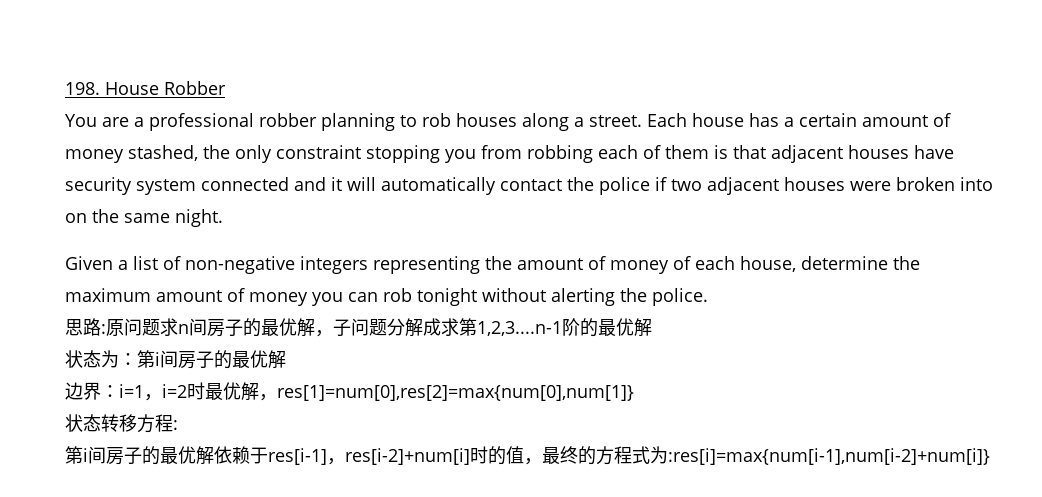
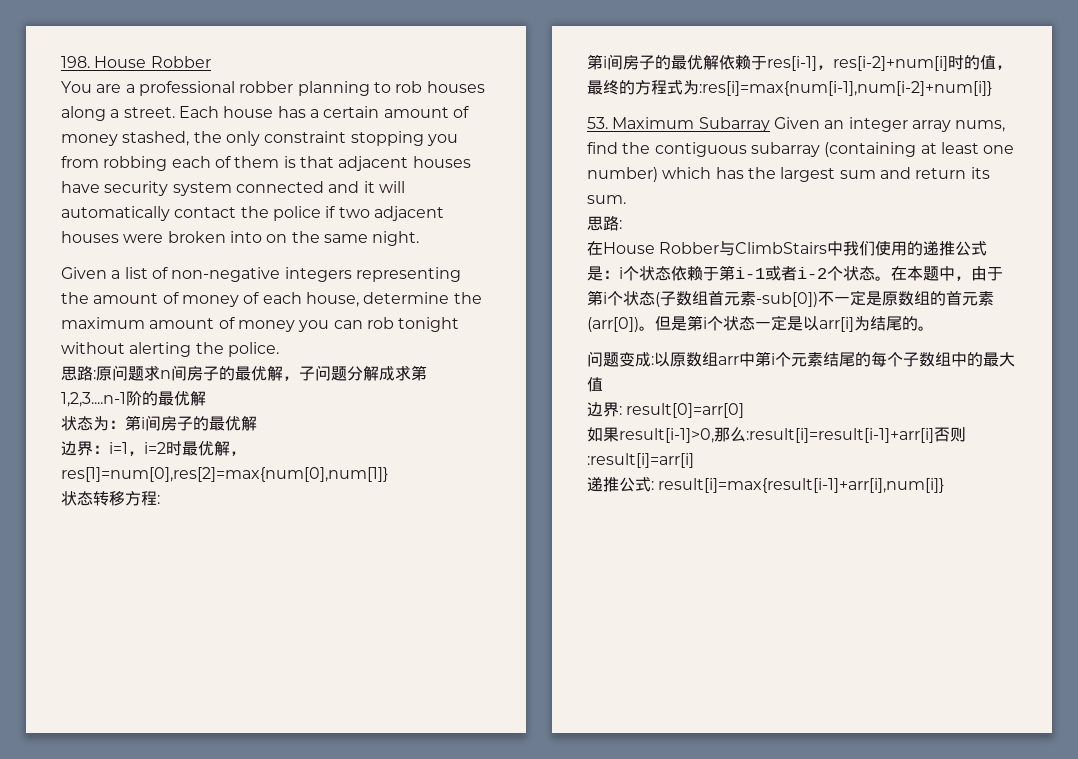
(990, 456) none -> [587,117,1006,132] [587,142,1015,157] [587,167,990,182] [587,195,626,204] [587,216,622,231] [587,241,988,256] [587,265,1003,281] [587,290,994,307] [587,315,934,332] [587,351,1015,367] [587,377,603,392] [587,402,745,418] [587,427,966,443] [587,453,694,468] [587,477,945,493] // 53. Maximum Subarray Given an integer array nums, find the contiguous subarray (containing at least one number) which has the largest sum and return its sum. // 思路: // 在House Robber与ClimbStairs中我们使用的递推公式是：i个状态依赖于第i-1或者i-2个状态。在本题中，由于第i个状态(子数组首元素-sub[0])不一定是原数组的首元素(arr[0])。但是第i个状态一定是以arr[i]为结尾的。 // 问题变成:以原数组arr中第i个元素结尾的每个子数组中的最大值 // 边界: result[0]=arr[0] // 如果result[i-1]>0,那么:result[i]=result[i-1]+arr[i]否则:result[i]=arr[i] // 递推公式: result[i]=max{result[i-1]+arr[i],num[i]}

